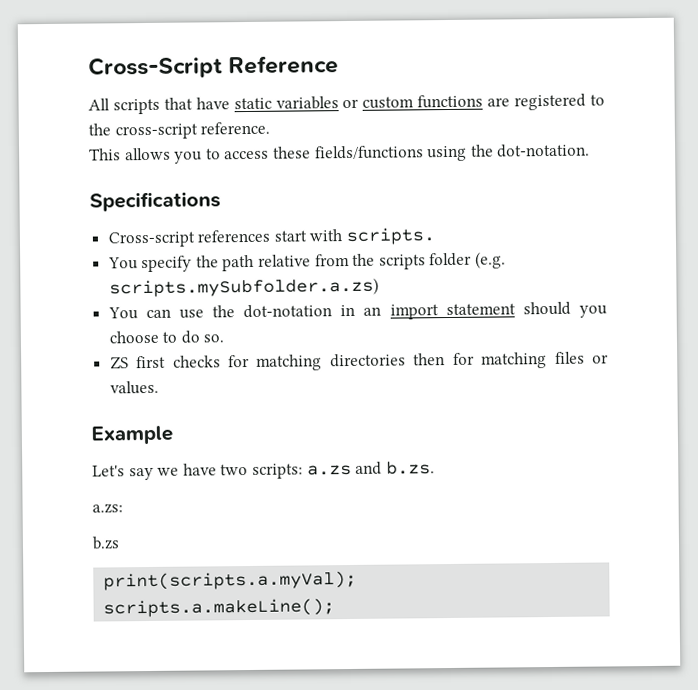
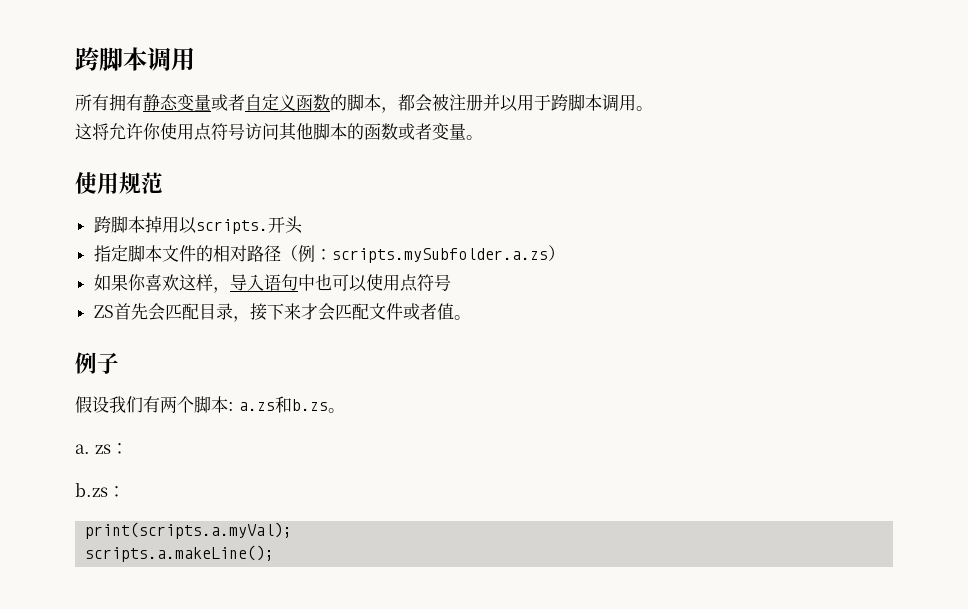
[88,55,340,79] [88,93,606,115] [88,121,271,140] [89,143,591,164] [89,191,221,212] [107,227,437,248] [107,251,507,273] [108,277,379,298] [107,301,607,320] [108,330,225,344] [109,351,609,371] [109,380,159,395] [91,425,173,445] [92,461,435,481] [92,503,123,514] [92,536,120,550] Cross-Script Reference // All scripts that have static variables or custom functions are registered to the cross-script reference. // This allows you to access these fields/functions using the dot-notation. // Specifications // Cross-script references start with scripts. // You specify the path relative from the scripts folder (e.g. scripts.mySubfolder.a.zs) // You can use the dot-notation in an import statement should you choose to do so. // ZS first checks for matching directories then for matching files or values. // Example // Let's say we have two scripts: a.zs and b.zs. // a.zs: // b.zs -> [75,47,195,71] [75,94,653,113] [75,122,483,141] [75,172,163,194] [93,216,303,234] [93,245,565,263] [93,274,451,293] [93,303,471,322] [75,352,119,374] [75,396,345,413] [75,443,128,454] [75,483,125,497] 跨脚本调用 // 所有拥有静态变量或者自定义函数的脚本，都会被注册并以用于跨脚本调用。 // 这将允许你使用点符号访问其他脚本的函数或者变量。 // 使用规范 // 跨脚本掉用以scripts.开头 // 指定脚本文件的相对路径（例：scripts.mySubfolder.a.zs） // 如果你喜欢这样，导入语句中也可以使用点符号 // ZS首先会匹配目录，接下来才会匹配文件或者值。 // 例子 // 假设我们有两个脚本: a.zs和b.zs。 // a. zs： // b.zs：

